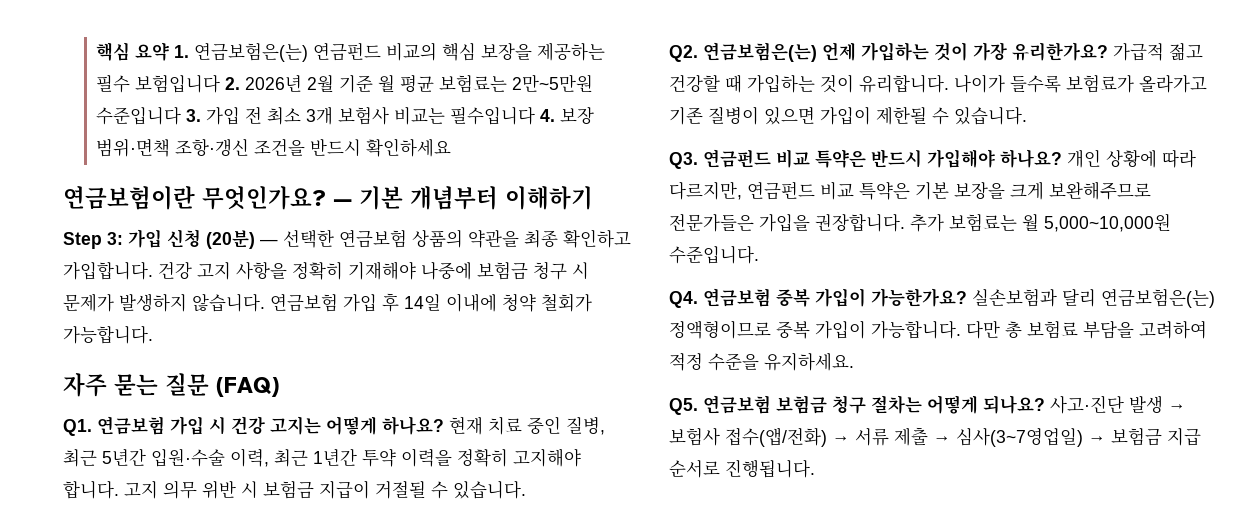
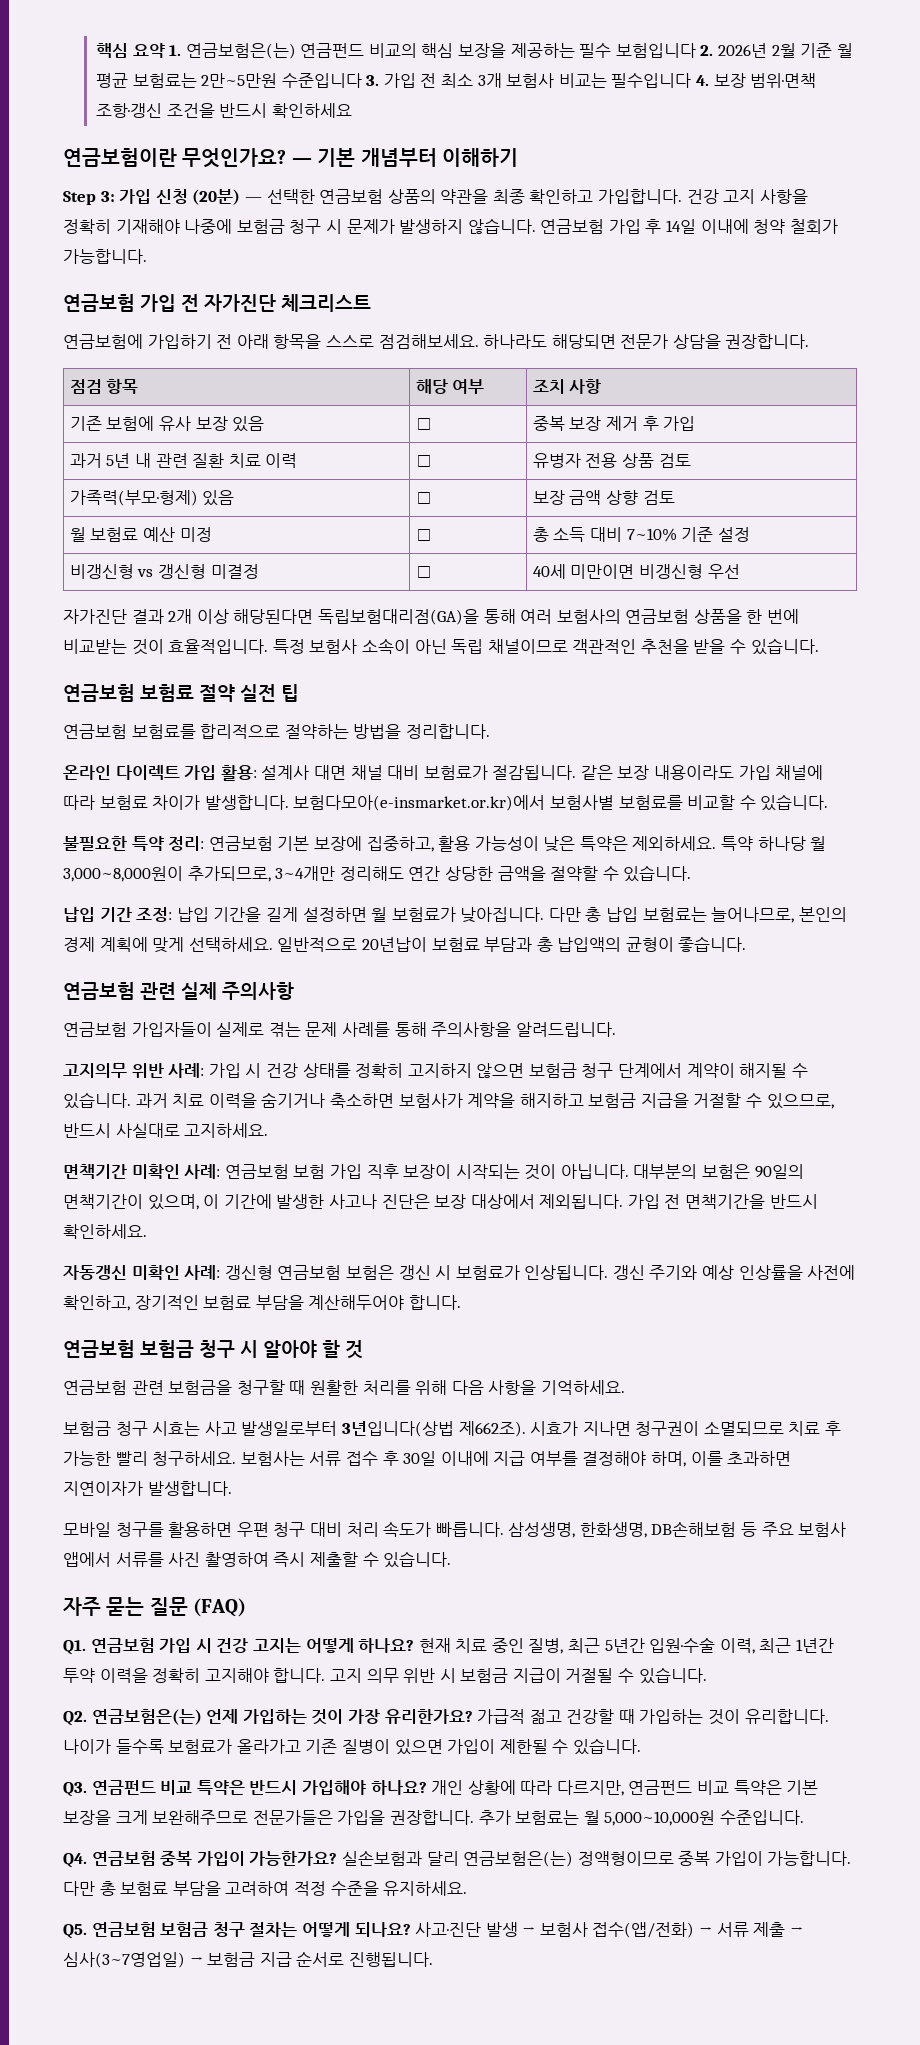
(153, 334) none -> [63,294,371,312] [63,334,810,349] [69,379,139,394] [415,379,485,394] [532,379,602,394] [69,416,265,432] [415,418,432,430] [532,416,696,431] [69,453,298,468] [415,455,432,467] [532,453,691,468] [69,490,235,506] [415,492,432,504] [532,490,675,505] [69,527,212,542] [415,529,432,541] [532,527,750,542] [69,564,259,579] [415,566,432,578] [532,564,740,579] [63,609,800,625] [63,638,819,655] [63,684,299,702] [63,724,490,739] [63,765,824,781] [63,794,829,811] [63,836,827,852] [63,865,692,882] [63,907,847,923] [63,936,747,953] [63,982,294,1000] [63,1022,616,1037] [63,1063,808,1078] [63,1092,834,1109] [63,1123,269,1138] [63,1164,804,1180] [63,1194,818,1210] [63,1224,147,1239] [63,1265,856,1280] [63,1295,461,1311] [63,1340,363,1359] [63,1380,625,1396] [63,1421,842,1437] [63,1451,792,1467] [63,1481,232,1496] [63,1521,847,1538] [63,1551,452,1568] // 연금보험 가입 전 자가진단 체크리스트 // 연금보험에 가입하기 전 아래 항목을 스스로 점검해보세요. 하나라도 해당되면 전문가 상담을 권장합니다. // 점검 항목 | 해당 여부 | 조치 사항 // 기존 보험에 유사 보장 있음 | □ | 중복 보장 제거 후 가입 // 과거 5년 내 관련 질환 치료 이력 | □ | 유병자 전용 상품 검토 // 가족력(부모·형제) 있음 | □ | 보장 금액 상향 검토 // 월 보험료 예산 미정 | □ | 총 소득 대비 7~10% 기준 설정 // 비갱신형 vs 갱신형 미결정 | □ | 40세 미만이면 비갱신형 우선 // 자가진단 결과 2개 이상 해당된다면 독립보험대리점(GA)을 통해 여러 보험사의 연금보험 상품을 한 번에 비교받는 것이 효율적입니다. 특정 보험사 소속이 아닌 독립 채널이므로 객관적인 추천을 받을 수 있습니다. // 연금보험 보험료 절약 실전 팁 // 연금보험 보험료를 합리적으로 절약하는 방법을 정리합니다. // 온라인 다이렉트 가입 활용: 설계사 대면 채널 대비 보험료가 절감됩니다. 같은 보장 내용이라도 가입 채널에 따라 보험료 차이가 발생합니다. 보험다모아(e-insmarket.or.kr)에서 보험사별 보험료를 비교할 수 있습니다. // 불필요한 특약 정리: 연금보험 기본 보장에 집중하고, 활용 가능성이 낮은 특약은 제외하세요. 특약 하나당 월 3,000~8,000원이 추가되므로, 3~4개만 정리해도 연간 상당한 금액을 절약할 수 있습니다. // 납입 기간 조정: 납입 기간을 길게 설정하면 월 보험료가 낮아집니다. 다만 총 납입 보험료는 늘어나므로, 본인의 경제 계획에 맞게 선택하세요. 일반적으로 20년납이 보험료 부담과 총 납입액의 균형이 좋습니다. // 연금보험 관련 실제 주의사항 // 연금보험 가입자들이 실제로 겪는 문제 사례를 통해 주의사항을 알려드립니다. // 고지의무 위반 사례: 가입 시 건강 상태를 정확히 고지하지 않으면 보험금 청구 단계에서 계약이 해지될 수 있습니다. 과거 치료 이력을 숨기거나 축소하면 보험사가 계약을 해지하고 보험금 지급을 거절할 수 있으므로, 반드시 사실대로 고지하세요. // 면책기간 미확인 사례: 연금보험 보험 가입 직후 보장이 시작되는 것이 아닙니다. 대부분의 보험은 90일의 면책기간이 있으며, 이 기간에 발생한 사고나 진단은 보장 대상에서 제외됩니다. 가입 전 면책기간을 반드시 확인하세요. // 자동갱신 미확인 사례: 갱신형 연금보험 보험은 갱신 시 보험료가 인상됩니다. 갱신 주기와 예상 인상률을 사전에 확인하고, 장기적인 보험료 부담을 계산해두어야 합니다. // 연금보험 보험금 청구 시 알아야 할 것 // 연금보험 관련 보험금을 청구할 때 원활한 처리를 위해 다음 사항을 기억하세요. // 보험금 청구 시효는 사고 발생일로부터 3년입니다(상법 제662조). 시효가 지나면 청구권이 소멸되므로 치료 후 가능한 빨리 청구하세요. 보험사는 서류 접수 후 30일 이내에 지급 여부를 결정해야 하며, 이를 초과하면 지연이자가 발생합니다. // 모바일 청구를 활용하면 우편 청구 대비 처리 속도가 빠릅니다. 삼성생명, 한화생명, DB손해보험 등 주요 보험사 앱에서 서류를 사진 촬영하여 즉시 제출할 수 있습니다.

